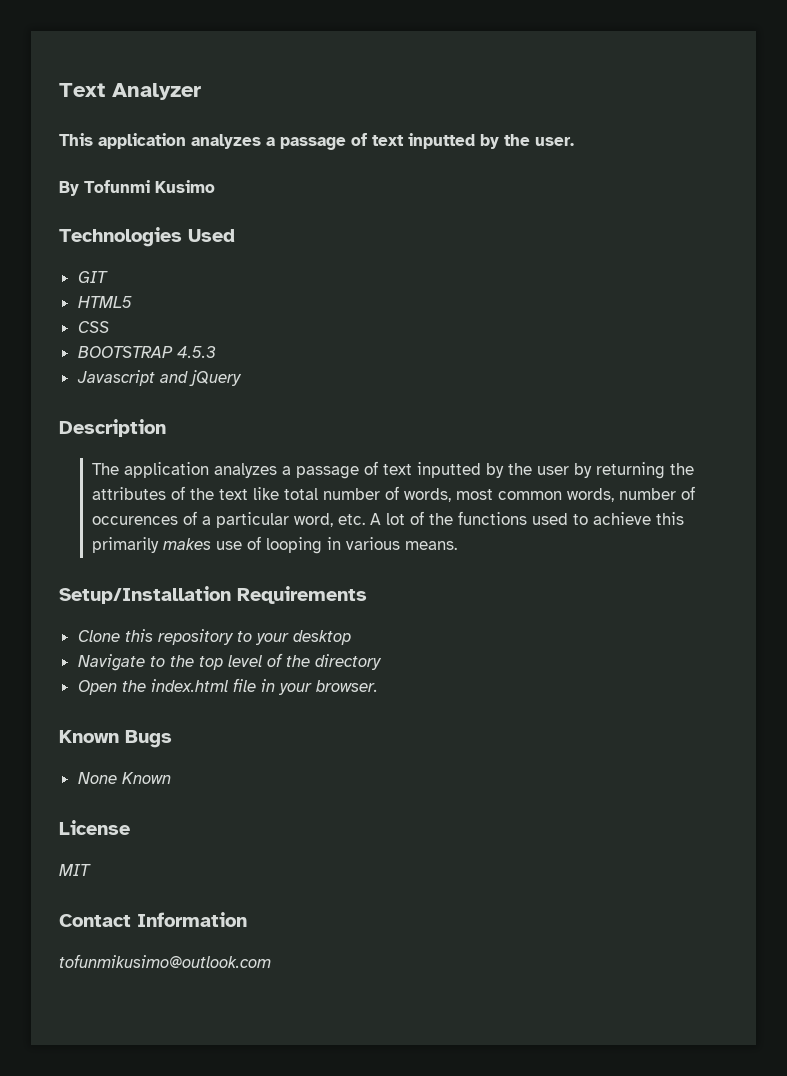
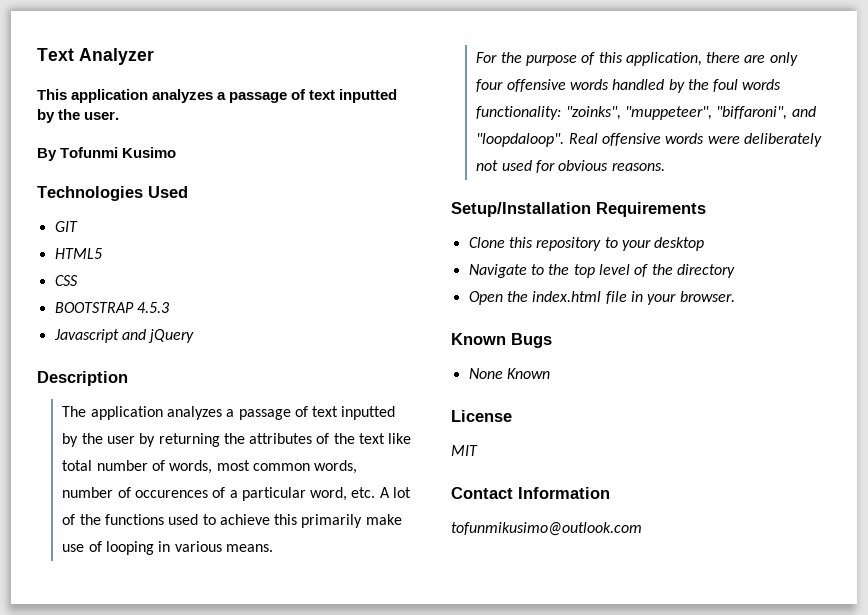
[163,538,212,550] makes -> [365,514,402,525] make
(458, 545) none -> [476,52,798,66] [476,79,782,93] [476,106,816,120] [476,133,822,147] [476,160,665,173] // For the purpose of this application, there are only four offensive words handled by the foul words functionality: "zoinks", "muppeteer", "biffaroni", and "loopdaloop". Real offensive words were deliberately not used for obvious reasons.

